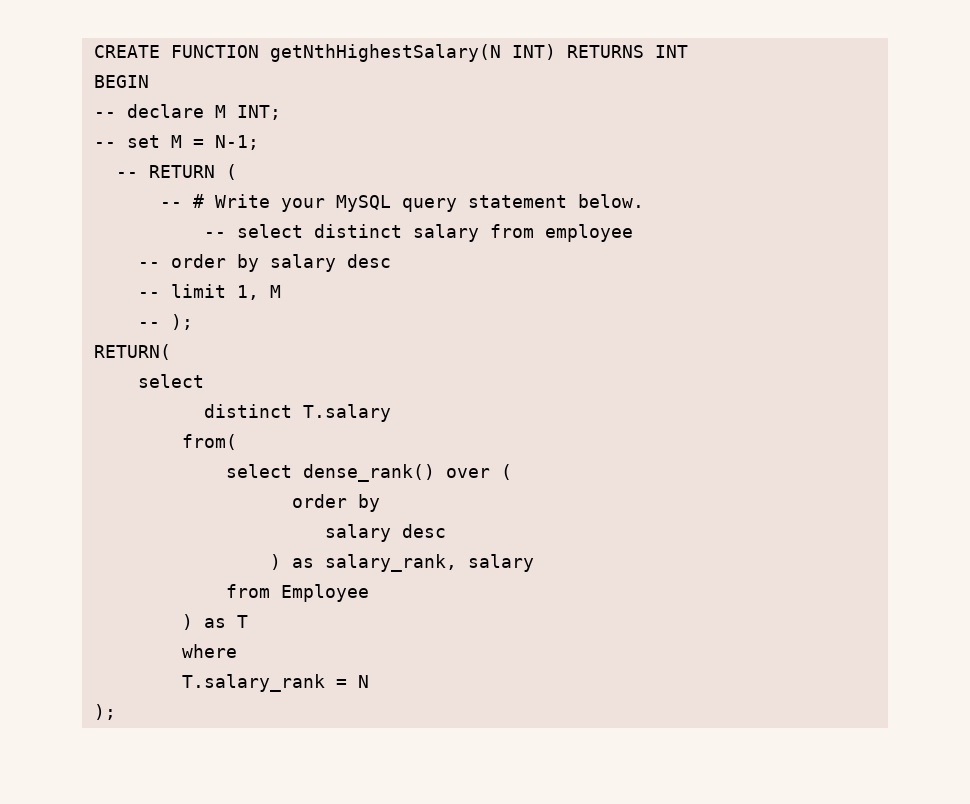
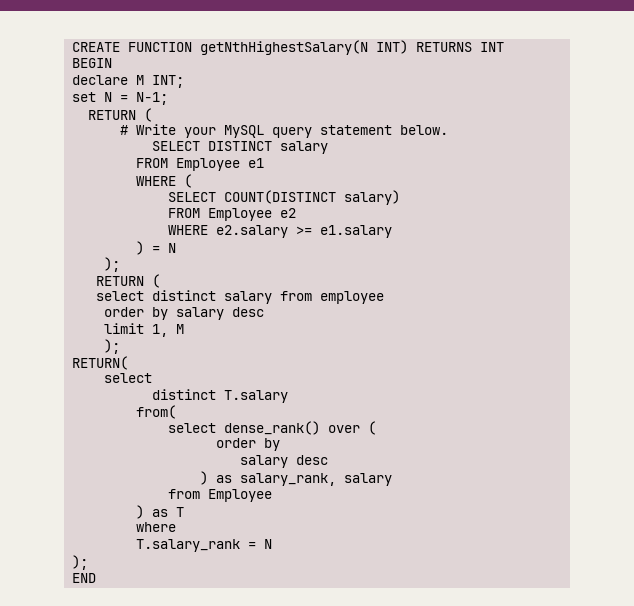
[93,112,116,118] -- -> (113, 63) none
[93,135,182,148] -- set M -> [72,92,113,102] set N
[115,164,237,180] [159,202,182,208] -- RETURN ( // -- -> [88,108,153,122] RETURN ( //
[203,232,226,238] -- -> [152,141,329,154] [136,158,265,171] [136,174,193,188] [168,190,401,205] [168,208,297,221] [168,225,393,238] [136,241,177,255] [104,257,121,272] [96,274,161,288] SELECT DISTINCT salary // FROM Employee e1 // WHERE ( // SELECT COUNT(DISTINCT salary) // FROM Employee e2 // WHERE e2.salary >= e1.salary // ) = N // ); // RETURN ( //
[137,262,160,268] -- -> (385, 297) none
[137,292,160,298] -- -> (265, 312) none
[137,322,160,328] -- -> (185, 329) none
(116, 712) none -> [72,573,97,583] // END

